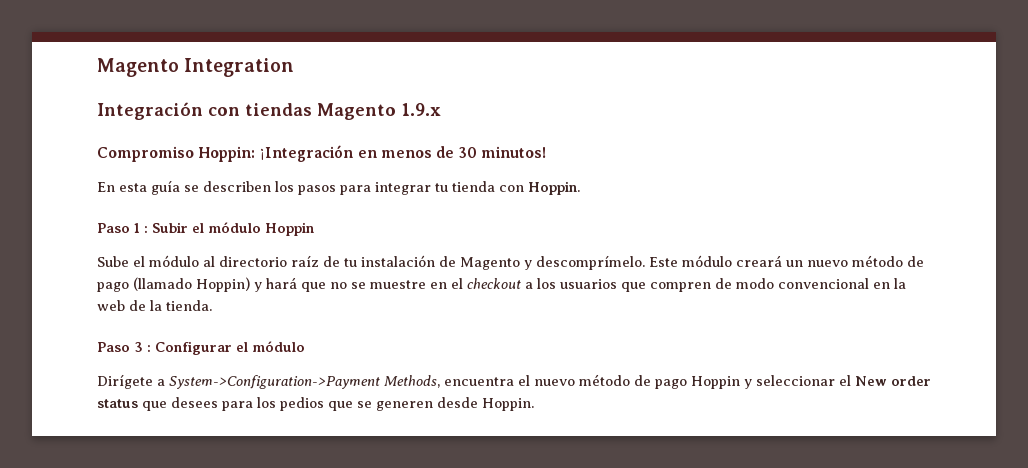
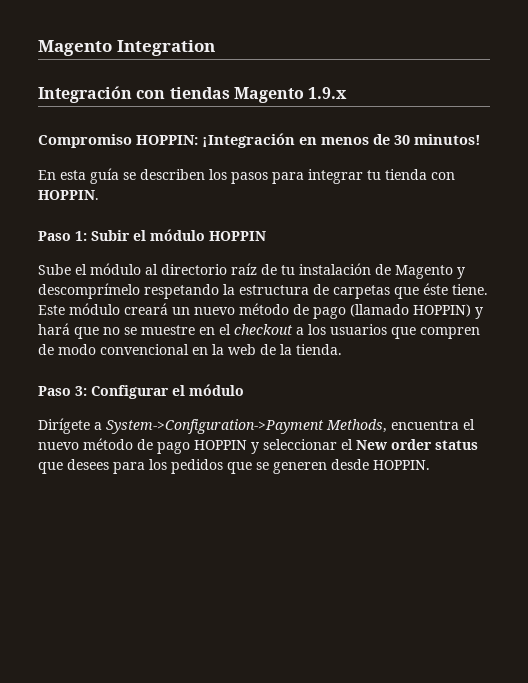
[198,146,256,162] Hoppin: -> [136,135,198,145] HOPPIN:
[528,181,580,195] [97,223,148,233] Hoppin. // Paso 1 : -> [38,190,99,200] [38,231,87,241] HOPPIN. // Paso 1:
[265,222,314,236] Hoppin -> [209,231,266,241] HOPPIN
[536,255,645,270] descomprímelo. -> [38,283,488,299] descomprímelo respetando la estructura de carpetas que éste tiene.
[196,277,250,292] Hoppin) -> [413,304,471,317] HOPPIN)
[134,342,151,352] 3 : -> [75,386,87,396] 3:
[691,376,740,389] Hoppin -> [194,440,247,450] HOPPIN
[280,397,324,411] pedios -> [171,459,223,474] pedidos
[482,398,534,411] Hoppin. -> [373,460,430,470] HOPPIN.

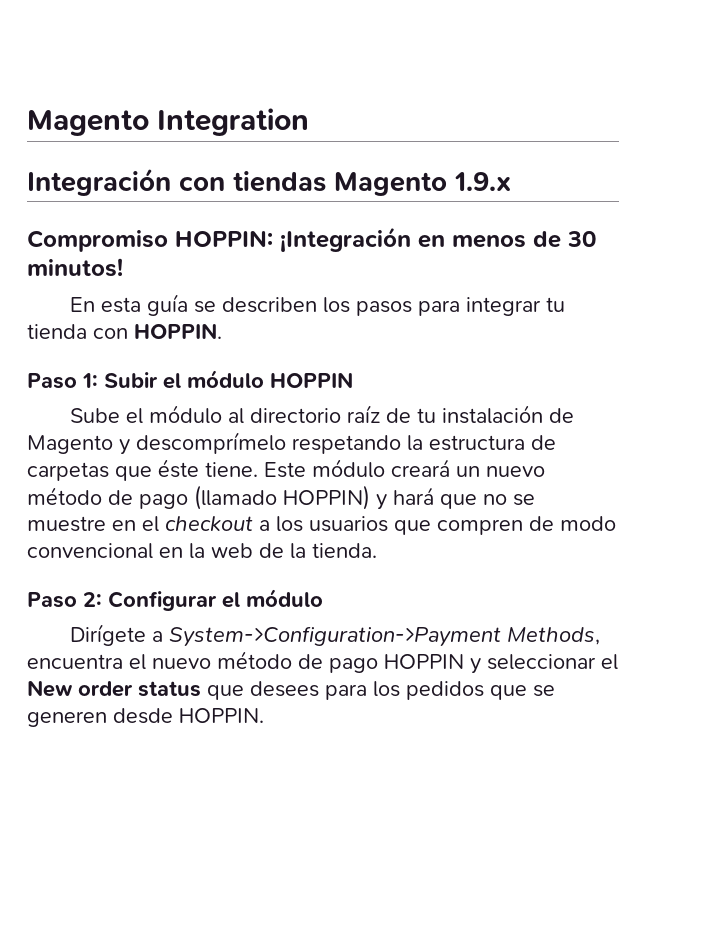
[75,386,87,396] 3: -> [83,592,102,607] 2:

